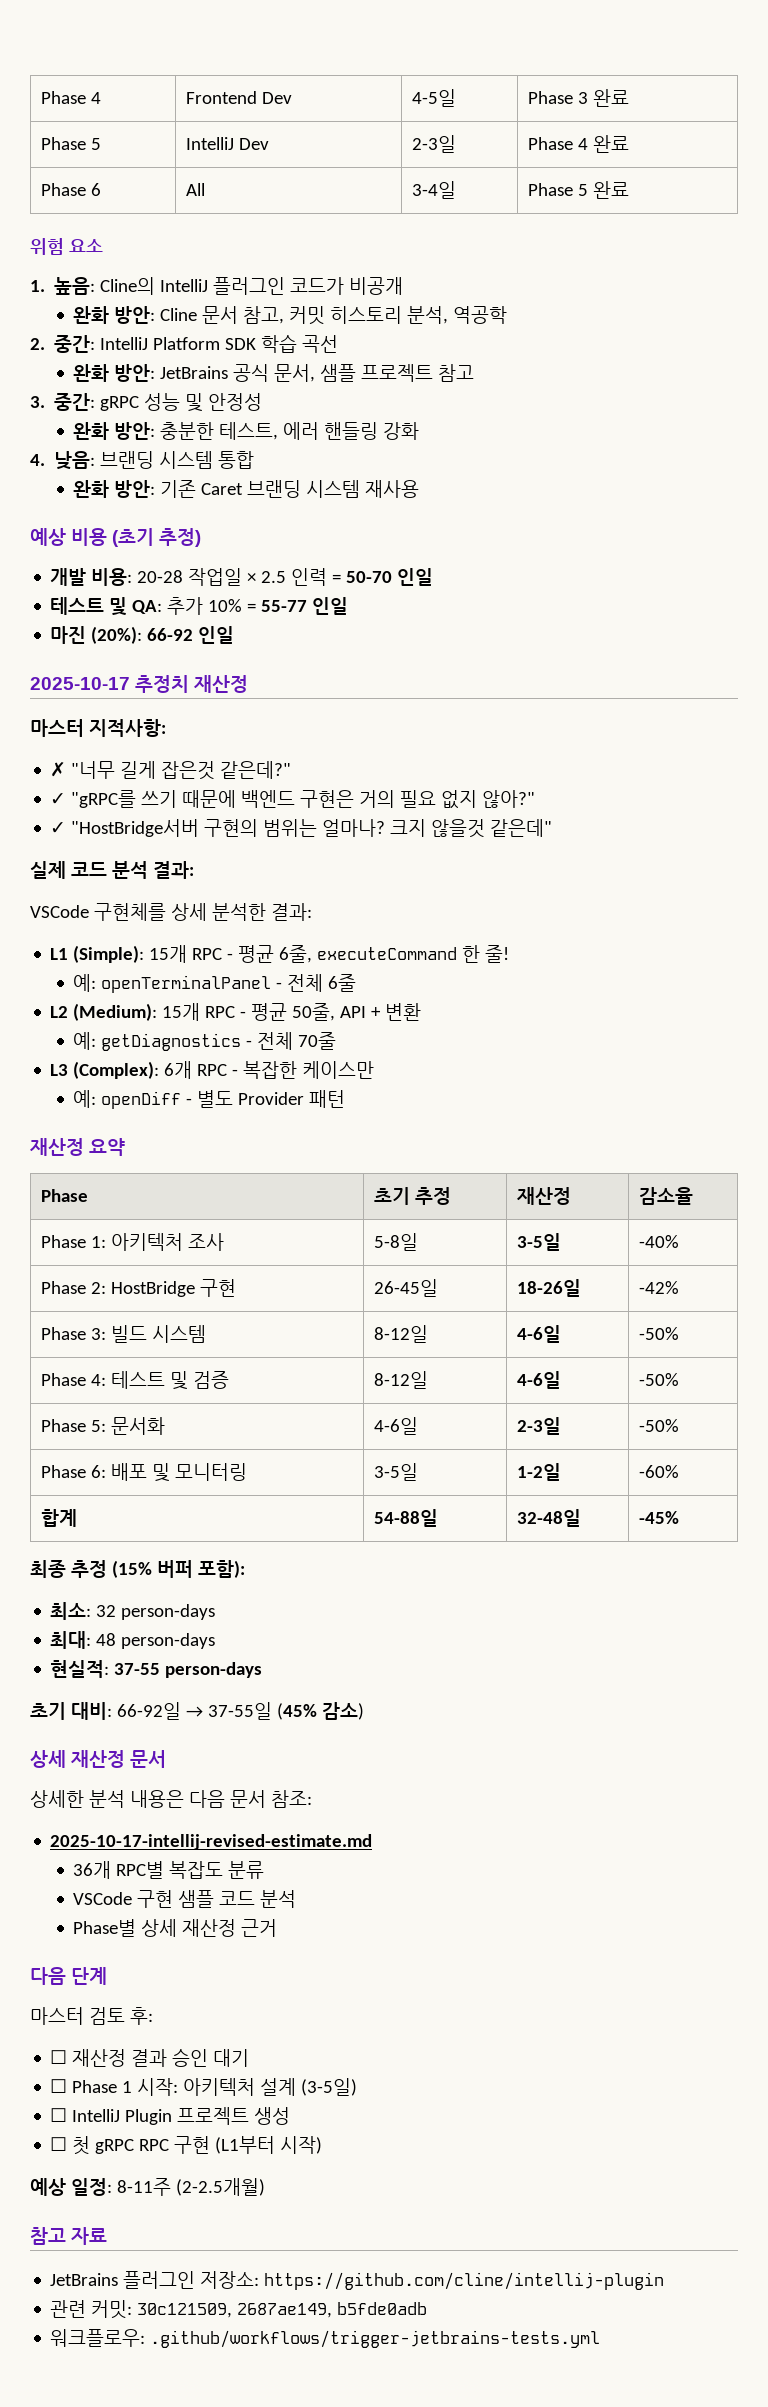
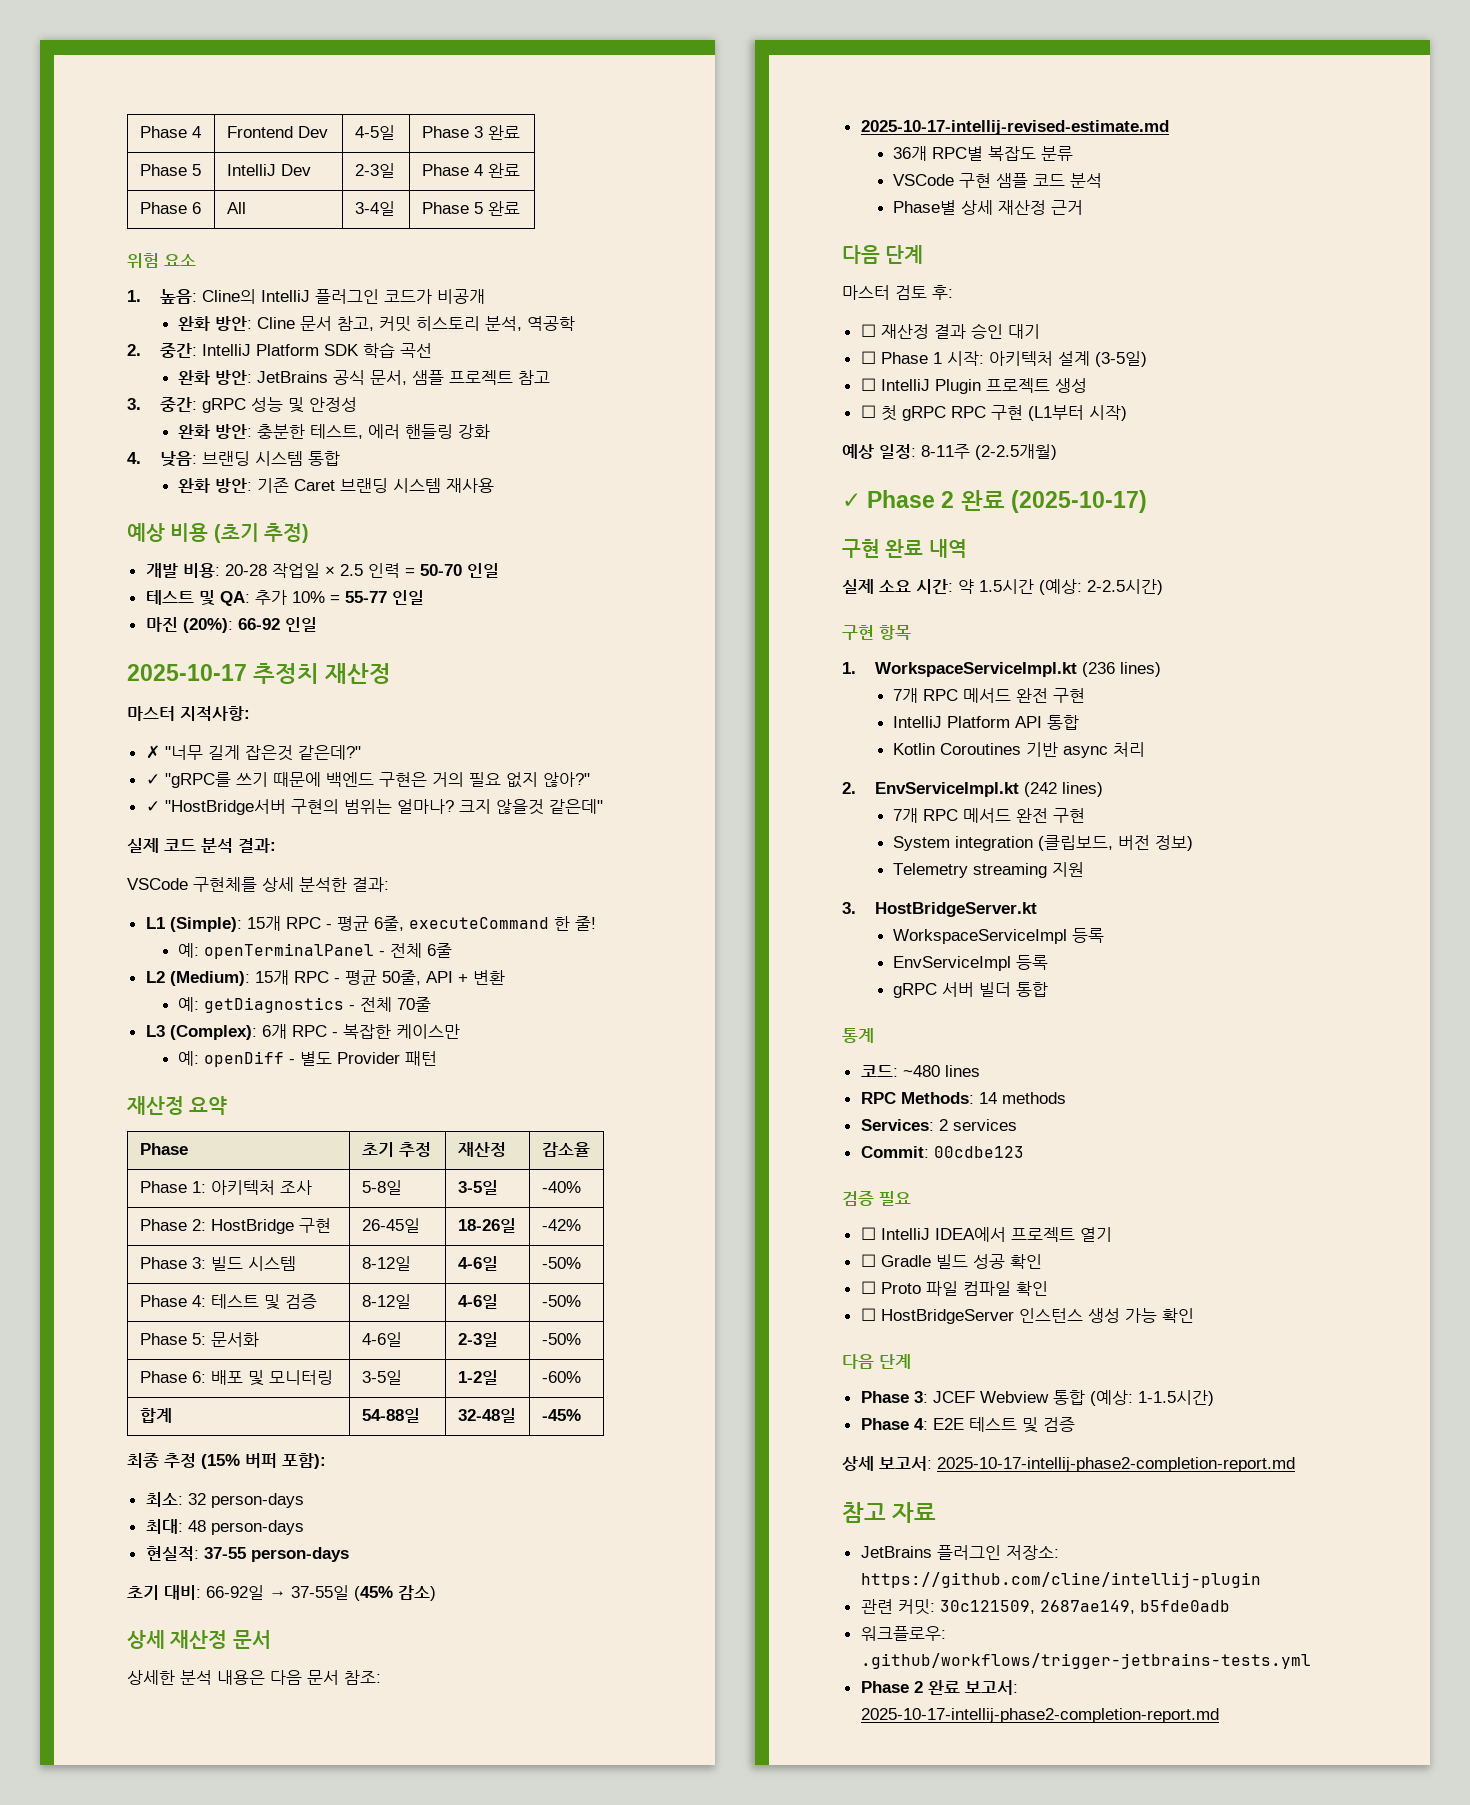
(265, 2187) none -> [842,490,1147,513] [842,539,967,558] [842,579,1163,595] [842,625,911,640] [842,662,1161,677] [893,688,1086,703] [893,715,1080,730] [893,742,1146,758] [842,782,1103,797] [893,808,1086,823] [893,835,1194,851] [893,862,1085,878] [842,902,1037,917] [893,928,1105,944] [893,955,1049,971] [893,982,1049,998] [842,1028,874,1043] [860,1065,980,1077] [860,1092,1066,1104] [860,1119,1017,1131] [860,1146,1024,1158] [842,1191,911,1206] [860,1227,1112,1242] [860,1254,1042,1269] [860,1281,1048,1296] [860,1308,1194,1324] [842,1354,911,1369] [860,1390,1214,1406] [860,1417,1075,1433] [842,1456,1295,1472] // ✓ Phase 2 완료 (2025-10-17) // 구현 완료 내역 // 실제 소요 시간: 약 1.5시간 (예상: 2-2.5시간) // 구현 항목 // 1. WorkspaceServiceImpl.kt (236 lines) // 7개 RPC 메서드 완전 구현 // IntelliJ Platform API 통합 // Kotlin Coroutines 기반 async 처리 // 2. EnvServiceImpl.kt (242 lines) // 7개 RPC 메서드 완전 구현 // System integration (클립보드, 버전 정보) // Telemetry streaming 지원 // 3. HostBridgeServer.kt // WorkspaceServiceImpl 등록 // EnvServiceImpl 등록 // gRPC 서버 빌더 통합 // 통계 // 코드: ~480 lines // RPC Methods: 14 methods // Services: 2 services // Commit: 00cdbe123 // 검증 필요 // ☐ IntelliJ IDEA에서 프로젝트 열기 // ☐ Gradle 빌드 성공 확인 // ☐ Proto 파일 컴파일 확인 // ☐ HostBridgeServer 인스턴스 생성 가능 확인 // 다음 단계 // Phase 3: JCEF Webview 통합 (예상: 1-1.5시간) // Phase 4: E2E 테스트 및 검증 // 상세 보고서: 2025-10-17-intellij-phase2-completion-report.md
(601, 2339) none -> [860,1680,1018,1695] [860,1708,1219,1723] // Phase 2 완료 보고서: 2025-10-17-intellij-phase2-completion-report.md

